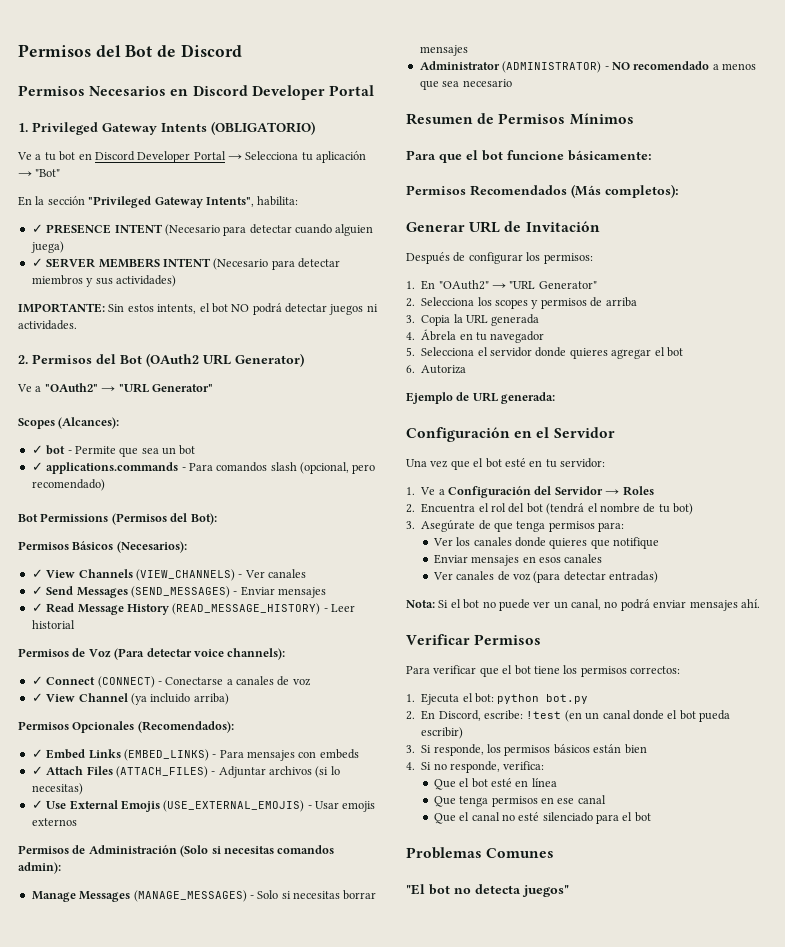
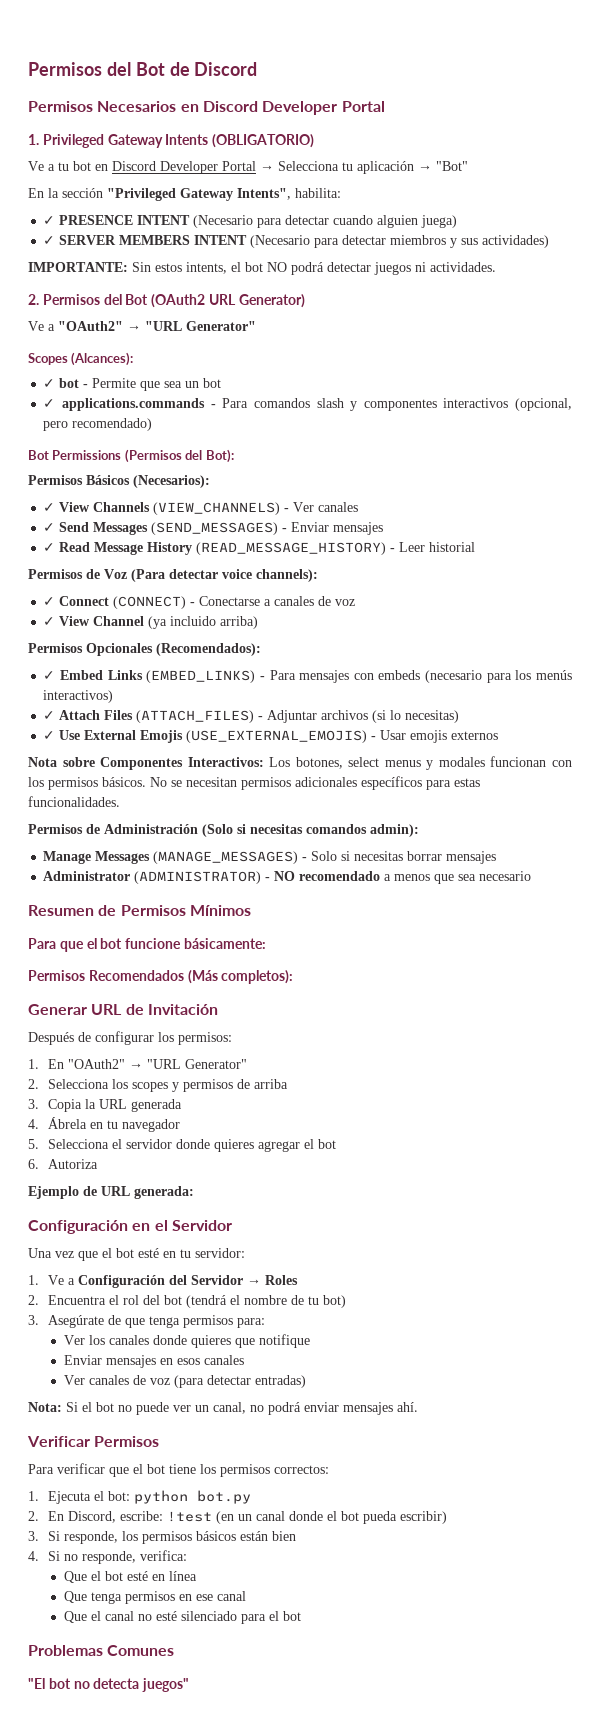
(297, 466) none -> [350,398,509,411] y componentes interactivos
(359, 754) none -> [425,670,572,683] [43,690,114,703] (necesario para los menús interactivos)
(77, 822) none -> [28,756,572,770] [28,776,480,790] [28,796,120,807] // Nota sobre Componentes Interactivos: Los botones, select menus y modales funcionan con los permisos básicos. No se necesitan permisos adicionales específicos para estas funcionalidades.

